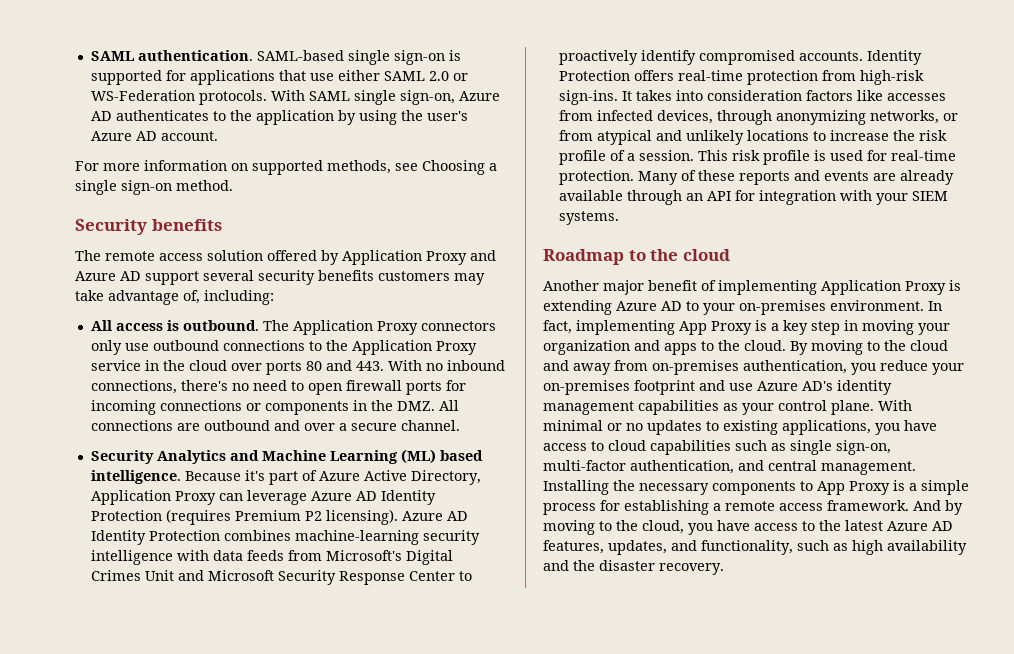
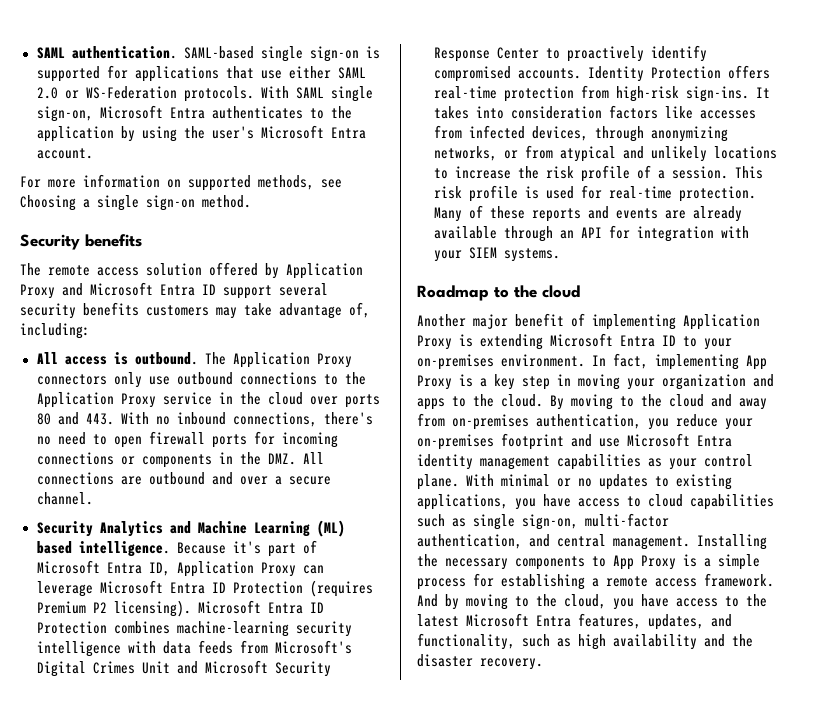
[458,91,500,101] [90,111,112,121] Azure AD -> [99,105,205,119] Microsoft Entra
[90,131,157,141] Azure AD -> [260,125,366,139] Microsoft Entra
[75,271,141,281] Azure AD -> [90,282,216,296] Microsoft Entra ID
[318,470,481,485] Azure Active Directory, -> [36,560,170,576] Microsoft Entra ID,
[310,490,436,505] Azure AD Identity -> [99,580,226,594] Microsoft Entra ID
[401,511,468,521] [90,530,146,545] Azure AD Identity -> [197,600,324,614] Microsoft Entra ID
[616,301,682,311] Azure AD -> [550,333,676,347] Microsoft Entra ID
[757,381,833,391] Azure AD's -> [627,433,732,447] Microsoft Entra
[887,521,953,531] Azure AD -> [466,613,571,627] Microsoft Entra

